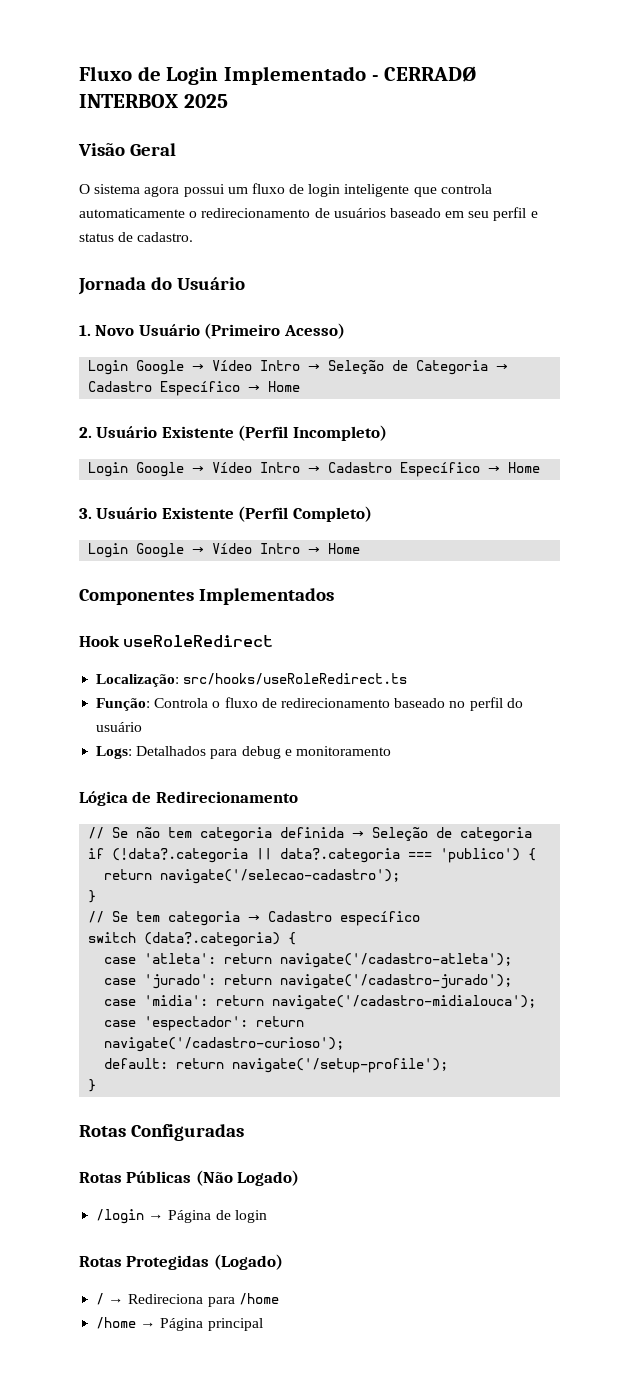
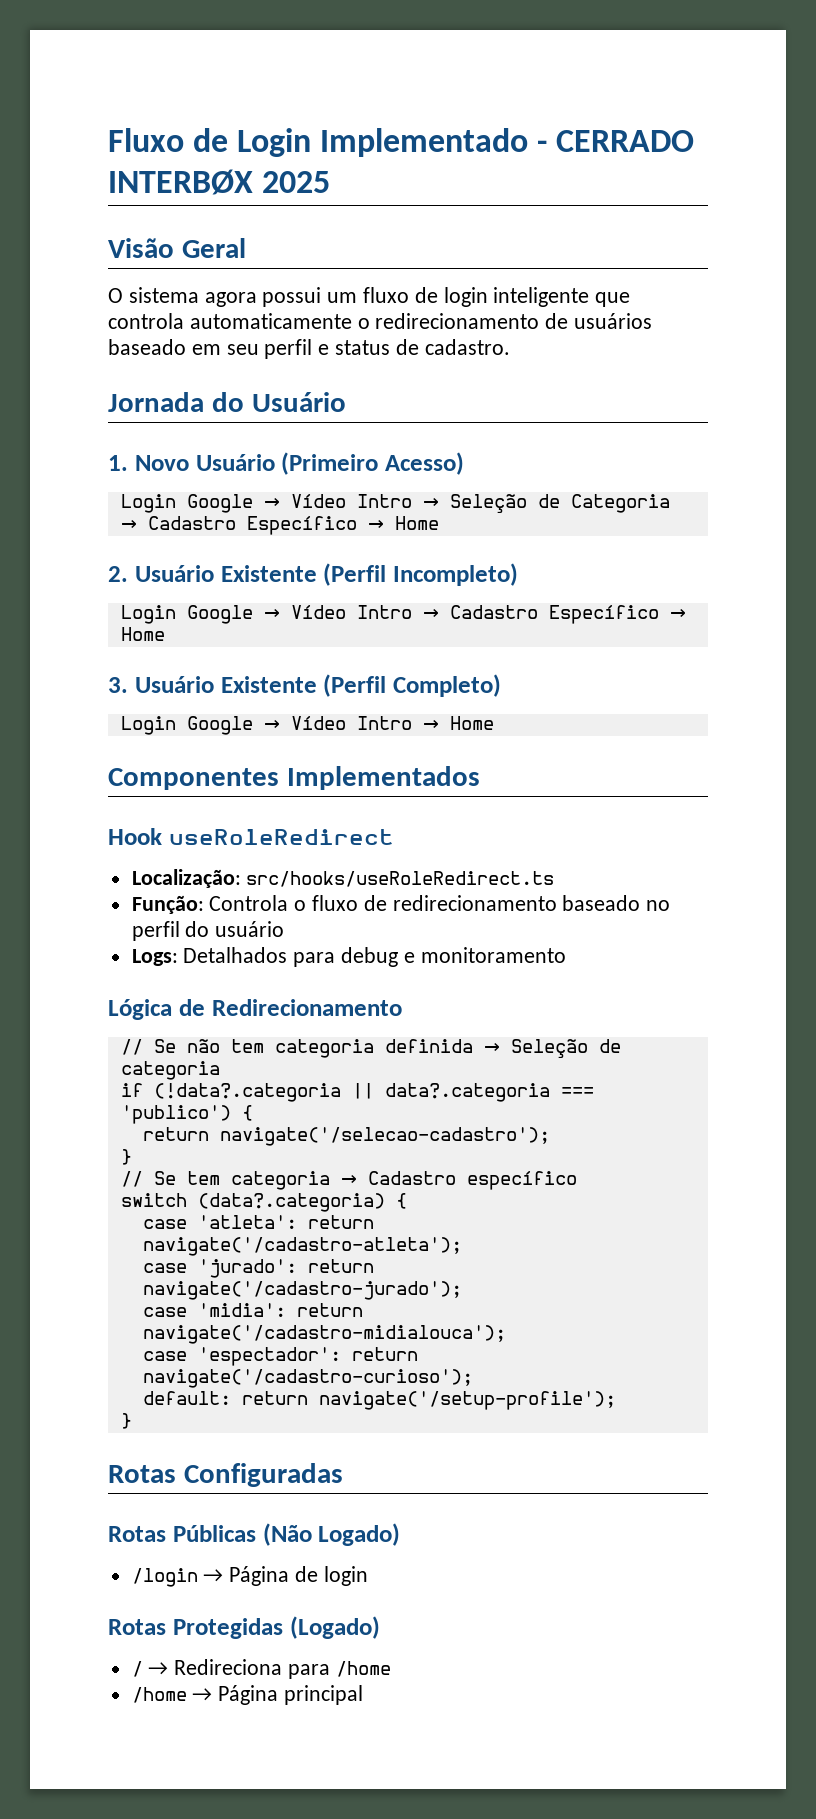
[384,66,478,82] [79,94,178,108] CERRADØ INTERBOX -> [556,130,695,152] [108,169,253,195] CERRADO INTERBØX

